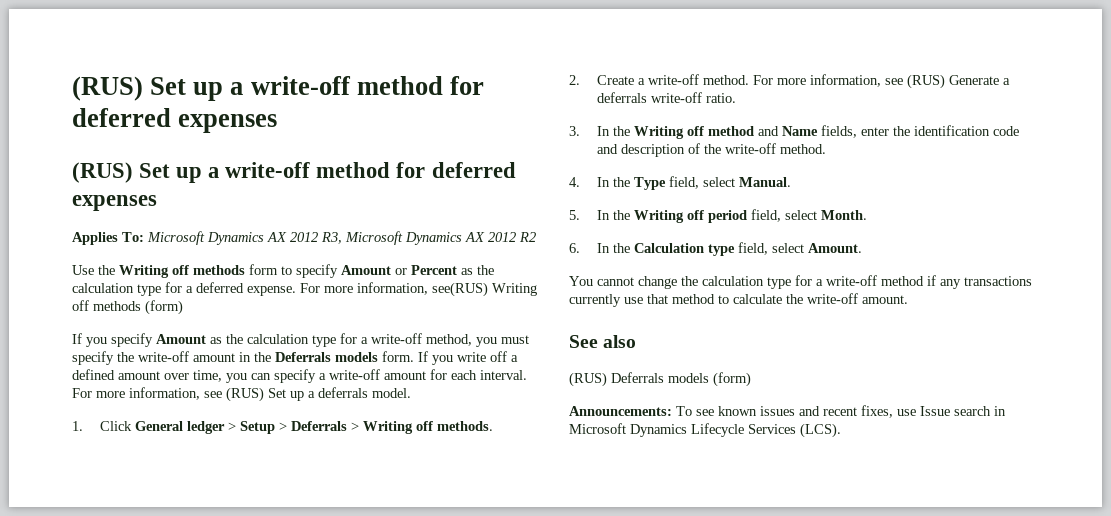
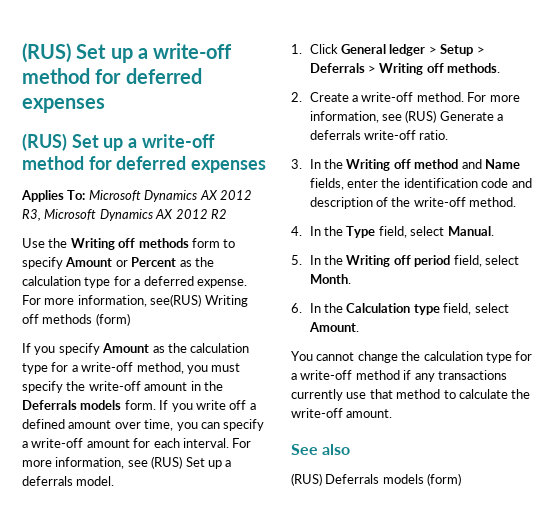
[569,405,1006,418] [569,423,841,438] // Announcements: To see known issues and recent fixes, use Issue search in Microsoft Dynamics Lifecycle Services (LCS). -> (462, 479) none

